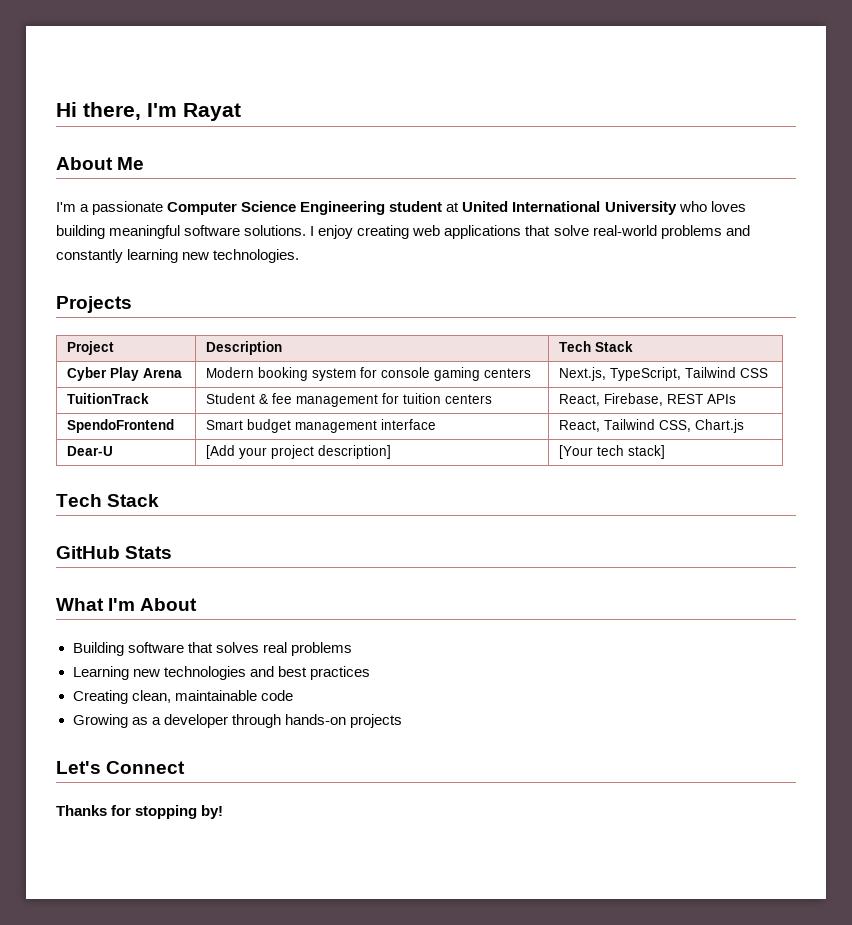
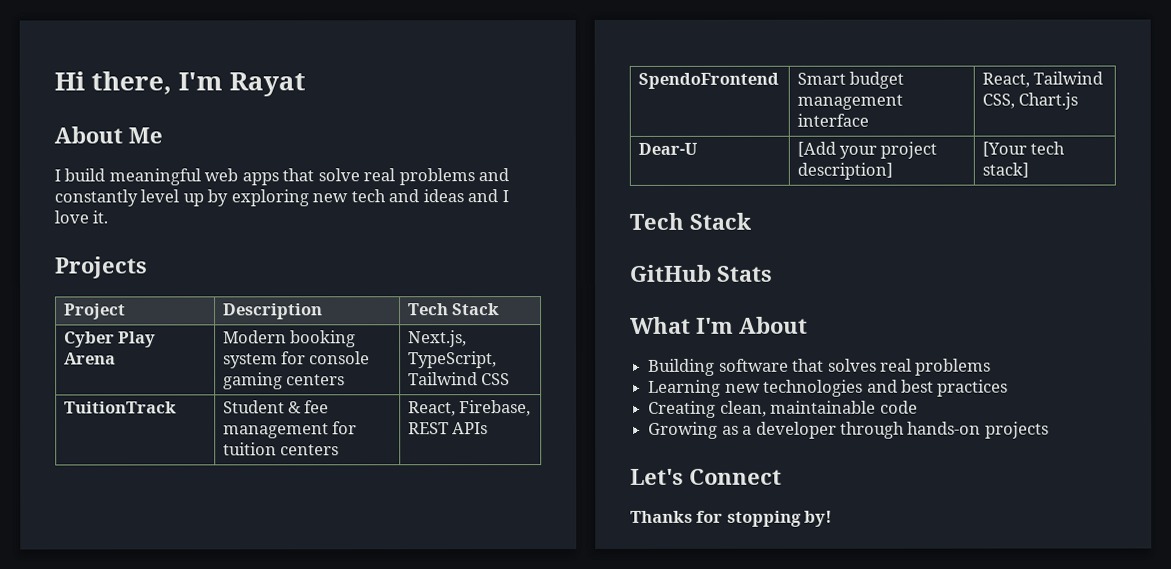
[56,201,746,215] [56,225,522,239] I'm a passionate Computer Science Engineering student at United International University who loves building meaningful software solutions. I enjoy creating web applications -> [54,168,279,186] I build meaningful web apps
[592,225,657,236] real-world -> [363,168,396,182] real
[127,249,300,263] learning new technologies. -> [140,189,509,207] [54,210,109,224] level up by exploring new tech and ideas and I love it.

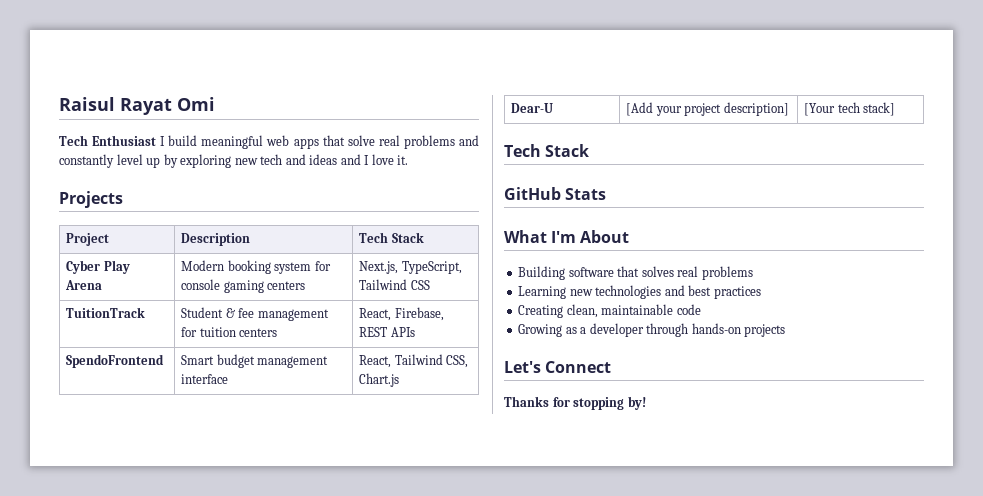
[54,71,307,97] [54,126,163,144] Hi there, I'm Rayat // About Me // -> [59,97,215,115] [59,135,157,146] Raisul Rayat Omi // Tech Enthusiast

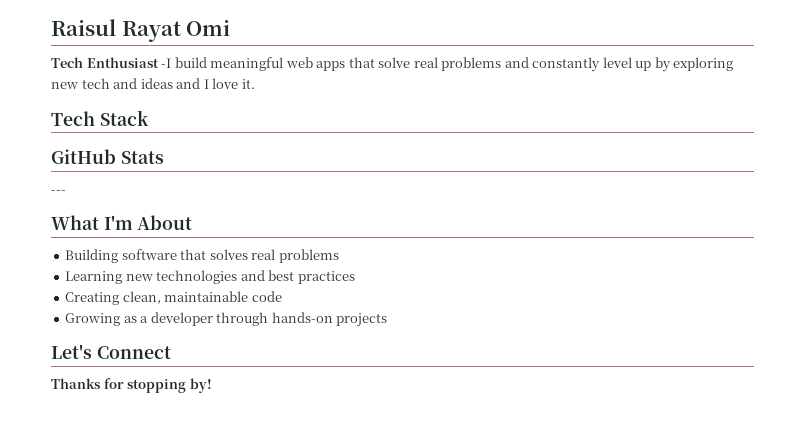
[160,136,166,146] I -> [161,58,172,68] -I
[59,191,123,208] [66,233,110,246] [181,233,251,246] [359,232,424,243] [66,260,130,274] [65,280,103,290] [181,260,331,274] [181,279,306,293] [359,261,462,274] [359,279,430,290] [66,307,146,318] [181,307,329,321] [181,327,278,337] [359,307,444,321] [359,327,415,337] [66,354,165,368] [181,354,329,368] [181,374,229,384] [359,354,469,368] [359,373,400,387] [511,103,554,113] [626,102,789,116] [804,102,896,116] // Projects // Project | Description | Tech Stack // Cyber Play Arena | Modern booking system for console gaming centers | Next.js, TypeScript, Tailwind CSS // TuitionTrack | Student & fee management for tuition centers | React, Firebase, REST APIs // SpendoFrontend | Smart budget management interface | React, Tailwind CSS, Chart.js // Dear-U | [Add your project description] | [Your tech stack] -> (255, 84) none
(607, 194) none -> [51,190,66,194] // ---

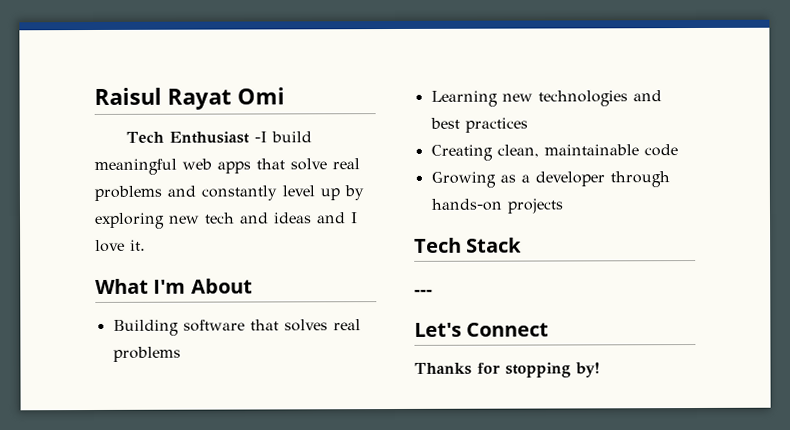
[51,110,149,126] [51,149,164,164] [51,190,66,194] // Tech Stack // GitHub Stats // --- -> (146, 245) none
(388, 320) none -> [414,237,523,253] [414,289,433,296] // Tech Stack // ---

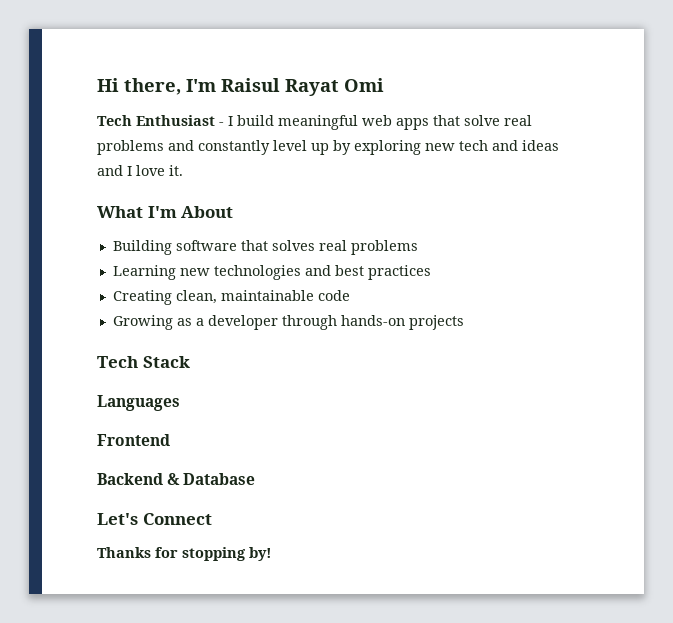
(94, 96) none -> [97,78,216,95] Hi there, I'm
[253,131,267,143] -I -> [219,116,233,126] - I
[414,289,433,296] --- -> [97,395,180,411] [97,434,170,446] [97,473,256,485] Languages // Frontend // Backend & Database

